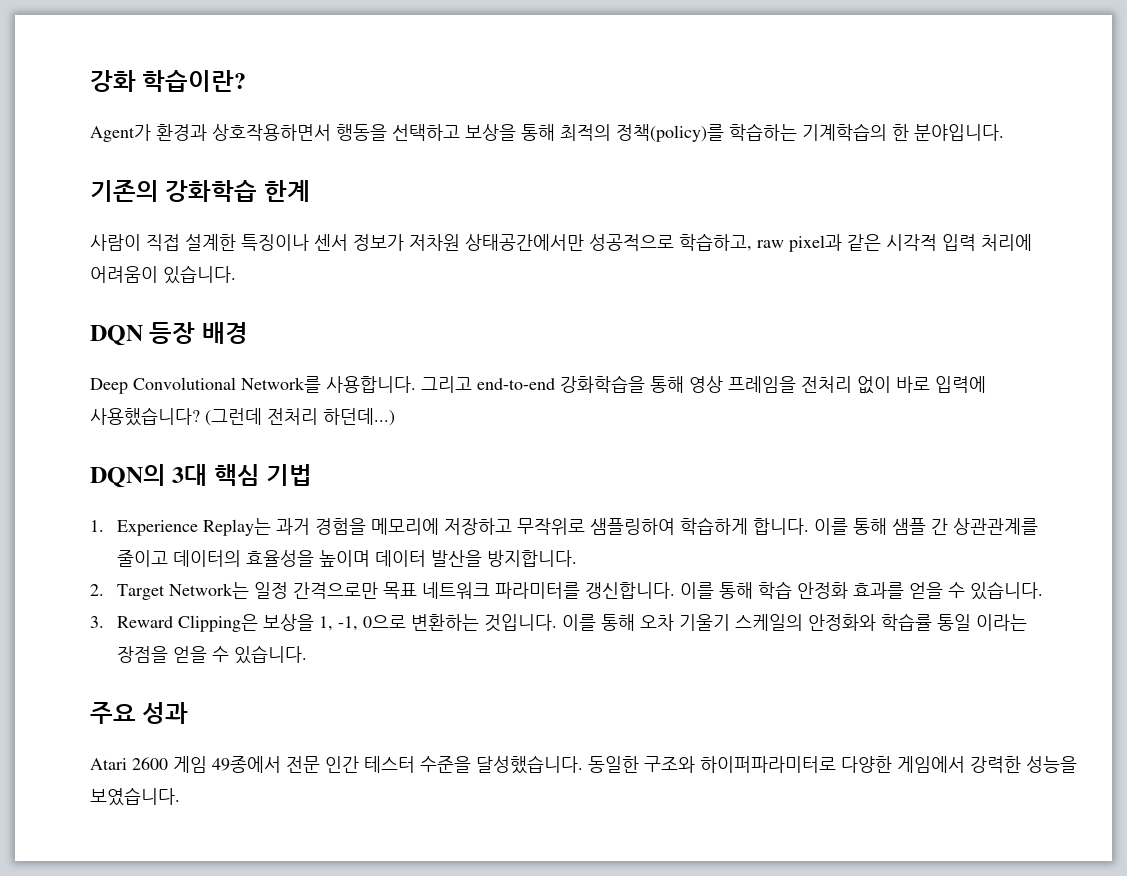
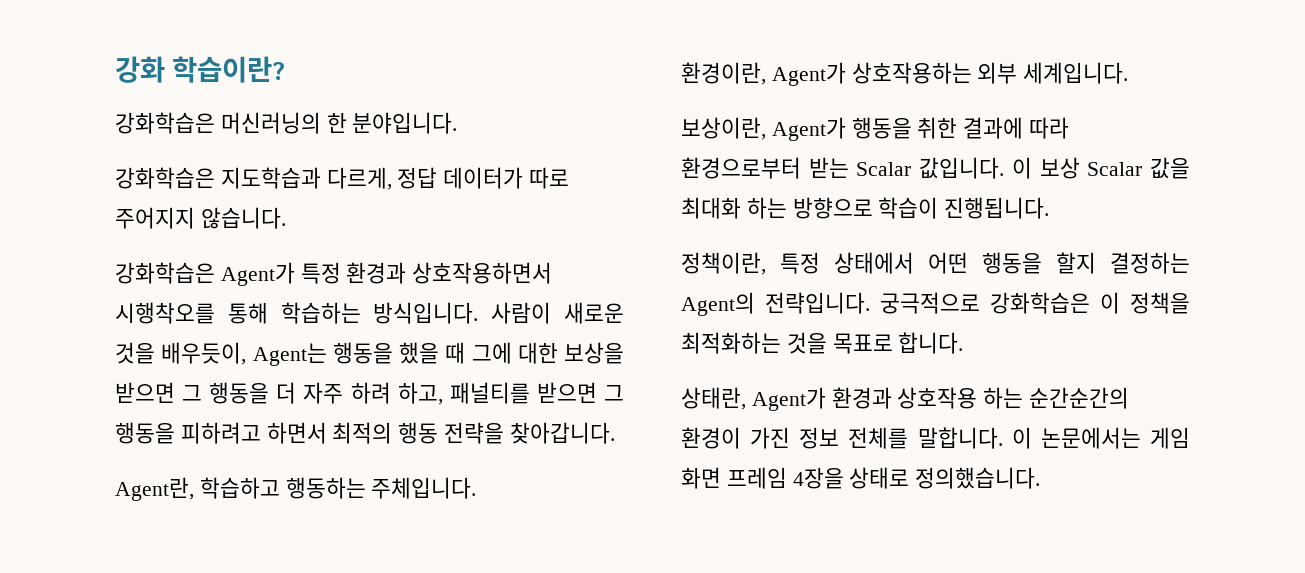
[90,123,1004,142] [90,180,310,202] [90,233,1032,252] [90,265,236,284] [90,322,248,346] [90,375,986,394] [90,407,395,426] [90,464,313,488] [90,517,1038,536] [116,550,577,567] [90,581,1043,600] [90,613,1027,632] [116,645,307,664] [90,702,189,724] [90,755,1077,774] [90,787,180,806] Agent가 환경과 상호작용하면서 행동을 선택하고 보상을 통해 최적의 정책(policy)를 학습하는 기계학습의 한 분야입니다. // 기존의 강화학습 한계 // 사람이 직접 설계한 특징이나 센서 정보가 저차원 상태공간에서만 성공적으로 학습하고, raw pixel과 같은 시각적 입력 처리에 어려움이 있습니다. // DQN 등장 배경 // Deep Convolutional Network를 사용합니다. 그리고 end-to-end 강화학습을 통해 영상 프레임을 전처리 없이 바로 입력에 사용했습니다? (그런데 전처리 하던데...) // DQN의 3대 핵심 기법 // 1. Experience Replay는 과거 경험을 메모리에 저장하고 무작위로 샘플링하여 학습하게 합니다. 이를 통해 샘플 간 상관관계를 줄이고 데이터의 효율성을 높이며 데이터 발산을 방지합니다. // 2. Target Network는 일정 간격으로만 목표 네트워크 파라미터를 갱신합니다. 이를 통해 학습 안정화 효과를 얻을 수 있습니다. // 3. Reward Clipping은 보상을 1, -1, 0으로 변환하는 것입니다. 이를 통해 오차 기울기 스케일의 안정화와 학습률 통일 이라는 장점을 얻을 수 있습니다. // 주요 성과 // Atari 2600 게임 49종에서 전문 인간 테스터 수준을 달성했습니다. 동일한 구조와 하이퍼파라미터로 다양한 게임에서 강력한 성능을 보였습니다. -> [115,112,458,134] [115,167,570,190] [115,207,286,229] [115,262,553,286] [115,302,624,324] [115,342,624,366] [115,382,624,405] [115,422,615,444] [115,477,477,501] [681,62,1129,86] [681,117,1070,141] [681,157,1190,179] [681,197,1050,219] [681,252,1190,275] [681,292,1190,316] [681,332,964,354] [681,387,1130,411] [681,427,1190,449] [681,467,1041,489] 강화학습은 머신러닝의 한 분야입니다. // 강화학습은 지도학습과 다르게, 정답 데이터가 따로 주어지지 않습니다. // 강화학습은 Agent가 특정 환경과 상호작용하면서 시행착오를 통해 학습하는 방식입니다. 사람이 새로운 것을 배우듯이, Agent는 행동을 했을 때 그에 대한 보상을 받으면 그 행동을 더 자주 하려 하고, 패널티를 받으면 그 행동을 피하려고 하면서 최적의 행동 전략을 찾아갑니다. // Agent란, 학습하고 행동하는 주체입니다. // 환경이란, Agent가 상호작용하는 외부 세계입니다. // 보상이란, Agent가 행동을 취한 결과에 따라 환경으로부터 받는 Scalar 값입니다. 이 보상 Scalar 값을 최대화 하는 방향으로 학습이 진행됩니다. // 정책이란, 특정 상태에서 어떤 행동을 할지 결정하는 Agent의 전략입니다. 궁극적으로 강화학습은 이 정책을 최적화하는 것을 목표로 합니다. // 상태란, Agent가 환경과 상호작용 하는 순간순간의 환경이 가진 정보 전체를 말합니다. 이 논문에서는 게임 화면 프레임 4장을 상태로 정의했습니다.

